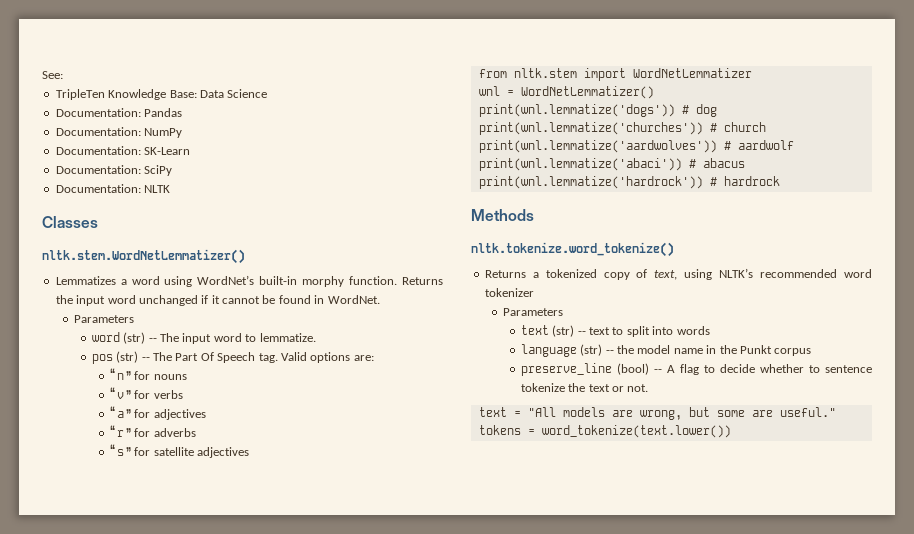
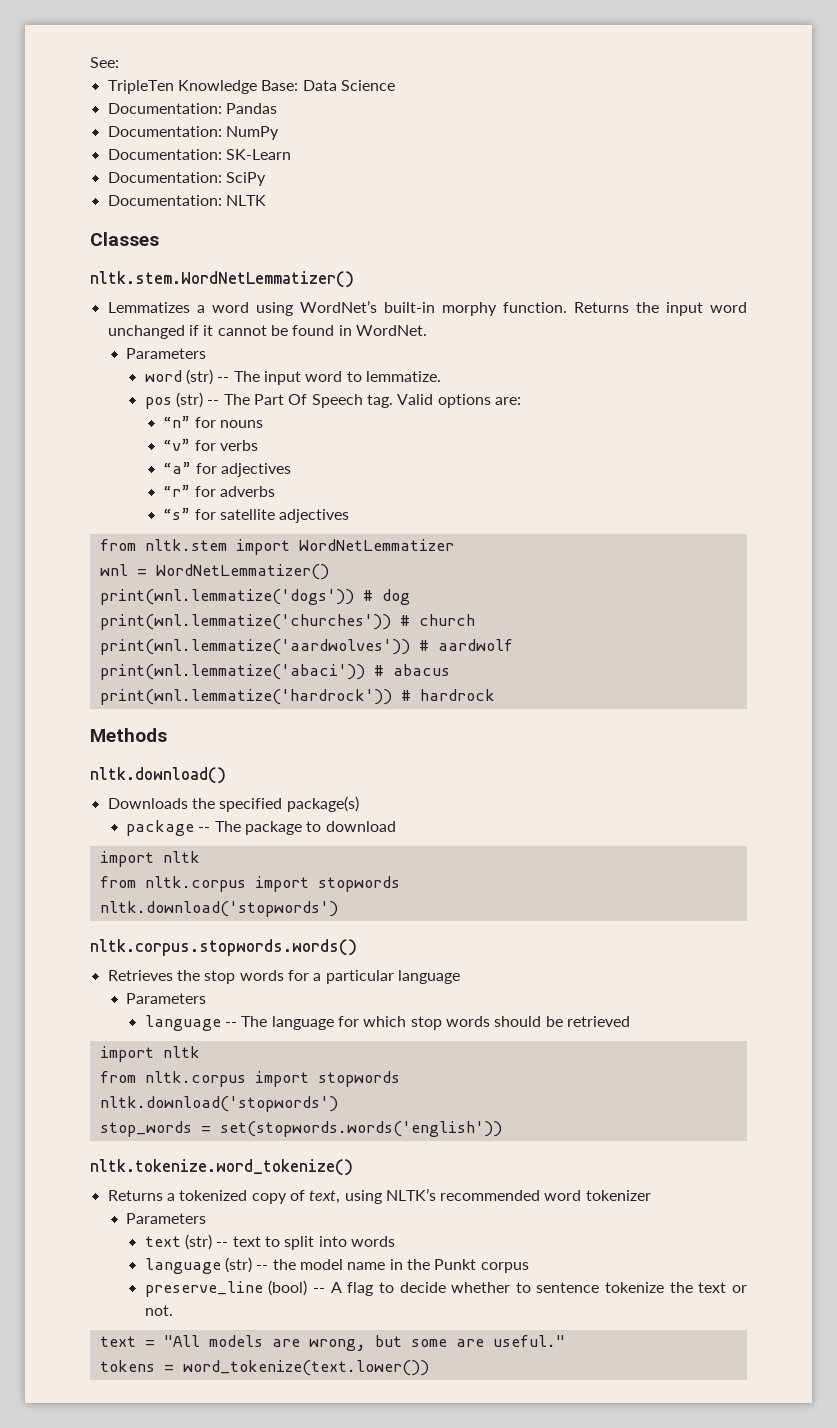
(534, 215) none -> [90,767,226,784] [107,796,359,812] [126,820,396,836] [99,851,200,867] [99,876,400,892] [99,901,338,917] [90,939,357,956] [107,970,460,984] [126,993,207,1004] [144,1015,630,1031] [99,1046,200,1062] [99,1071,400,1087] [99,1096,338,1112] [99,1121,502,1137] // nltk.download() // Downloads the specified package(s) // package -- The package to download // import nltk // from nltk.corpus import stopwords // nltk.download('stopwords') // nltk.corpus.stopwords.words() // Retrieves the stop words for a particular language // Parameters // language -- The language for which stop words should be retrieved // import nltk // from nltk.corpus import stopwords // nltk.download('stopwords') // stop_words = set(stopwords.words('english'))

